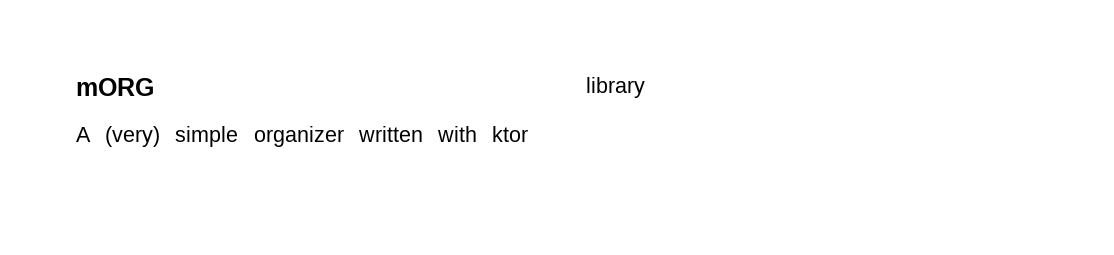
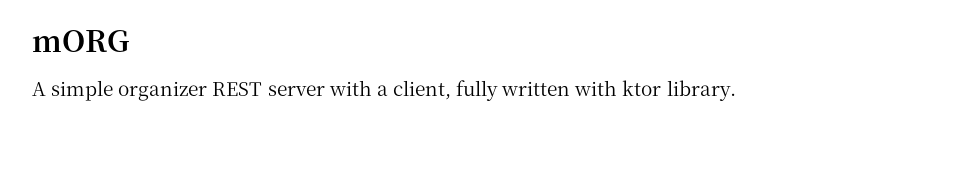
[105,126,161,147] (very) -> (46, 89) none
(344, 136) none -> [212,80,499,101] REST server with a client, fully
[586,77,645,98] library -> [666,80,736,101] library.

